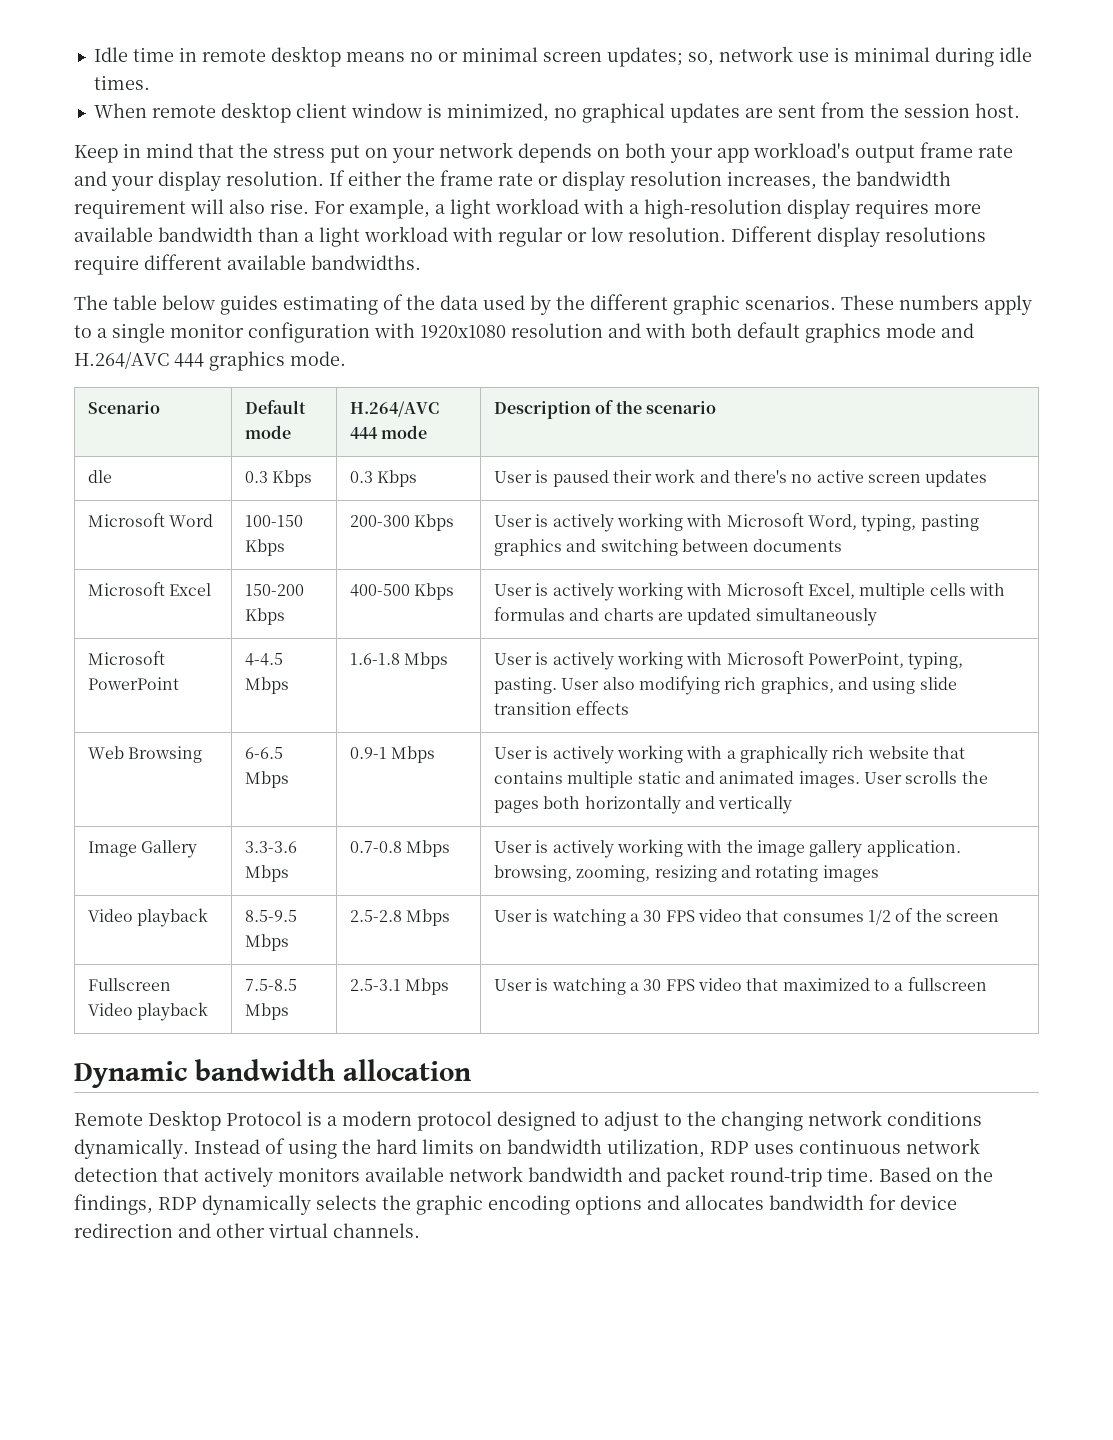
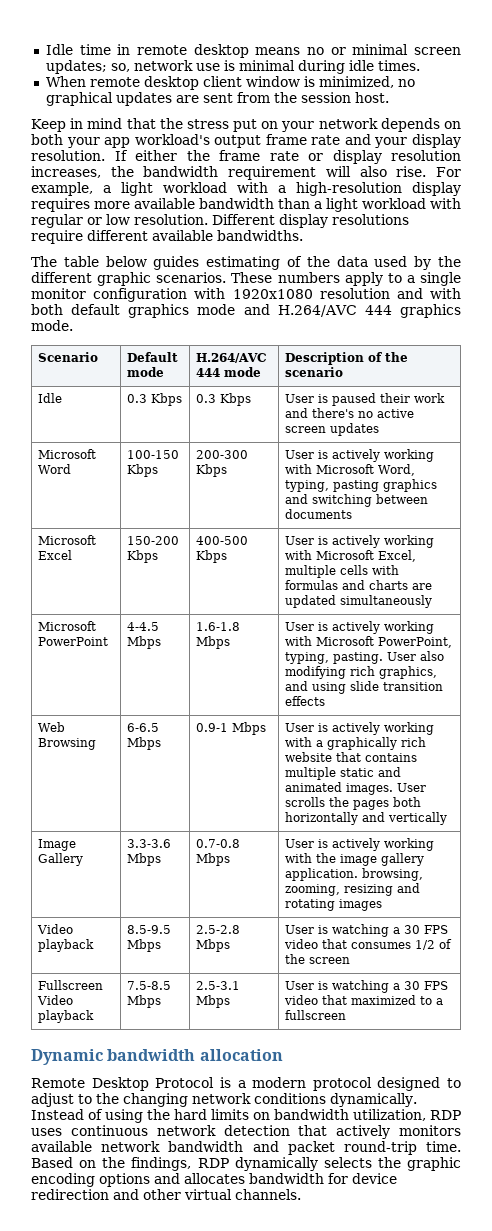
[88,470,113,483] dle -> [38,393,63,403] Idle

